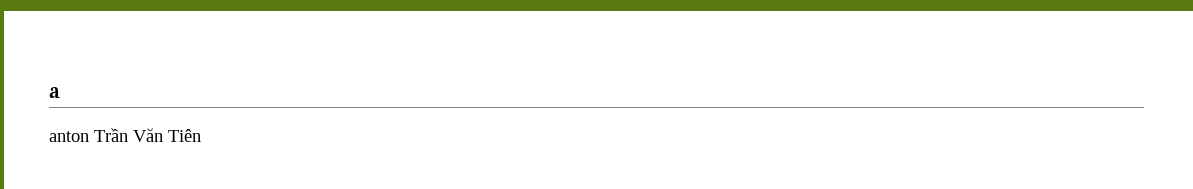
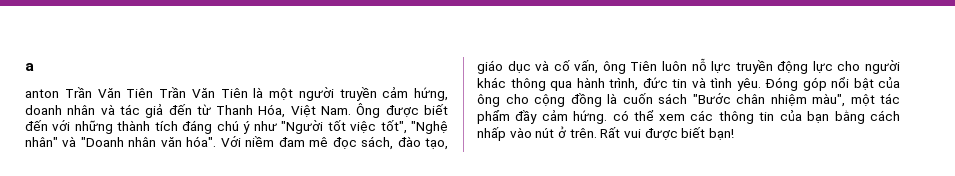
(201, 135) none -> [159,87,448,101] [25,103,449,118] [25,120,448,134] [25,136,448,150] [477,58,900,74] [477,76,900,91] [477,93,900,107] [477,109,900,124] [477,126,734,141] Trần Văn Tiên là một người truyền cảm hứng, doanh nhân và tác giả đến từ Thanh Hóa, Việt Nam. Ông được biết đến với những thành tích đáng chú ý như "Người tốt việc tốt", "Nghệ nhân" và "Doanh nhân văn hóa". Với niềm đam mê đọc sách, đào tạo, giáo dục và cố vấn, ông Tiên luôn nỗ lực truyền động lực cho người khác thông qua hành trình, đức tin và tình yêu. Đóng góp nổi bật của ông cho cộng đồng là cuốn sách "Bước chân nhiệm màu", một tác phẩm đầy cảm hứng. có thể xem các thông tin của bạn bằng cách nhấp vào nút ở trên. Rất vui được biết bạn!

